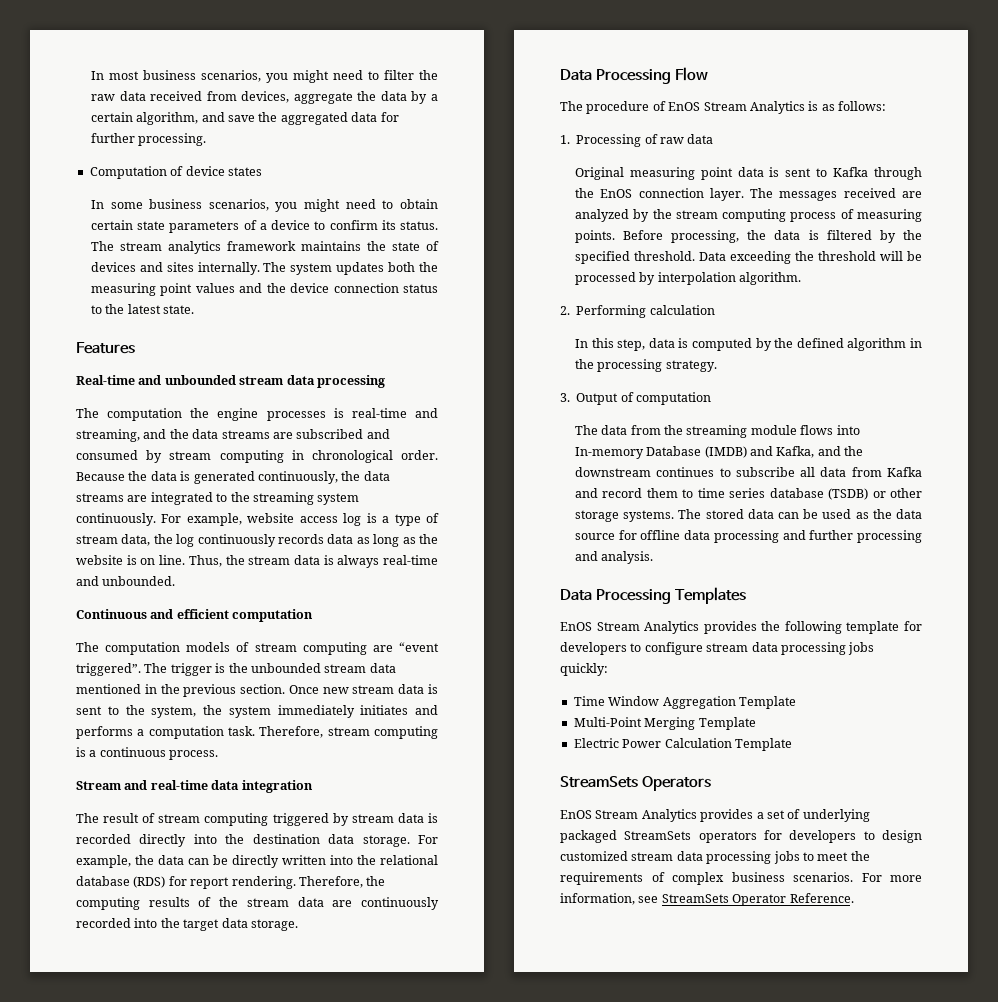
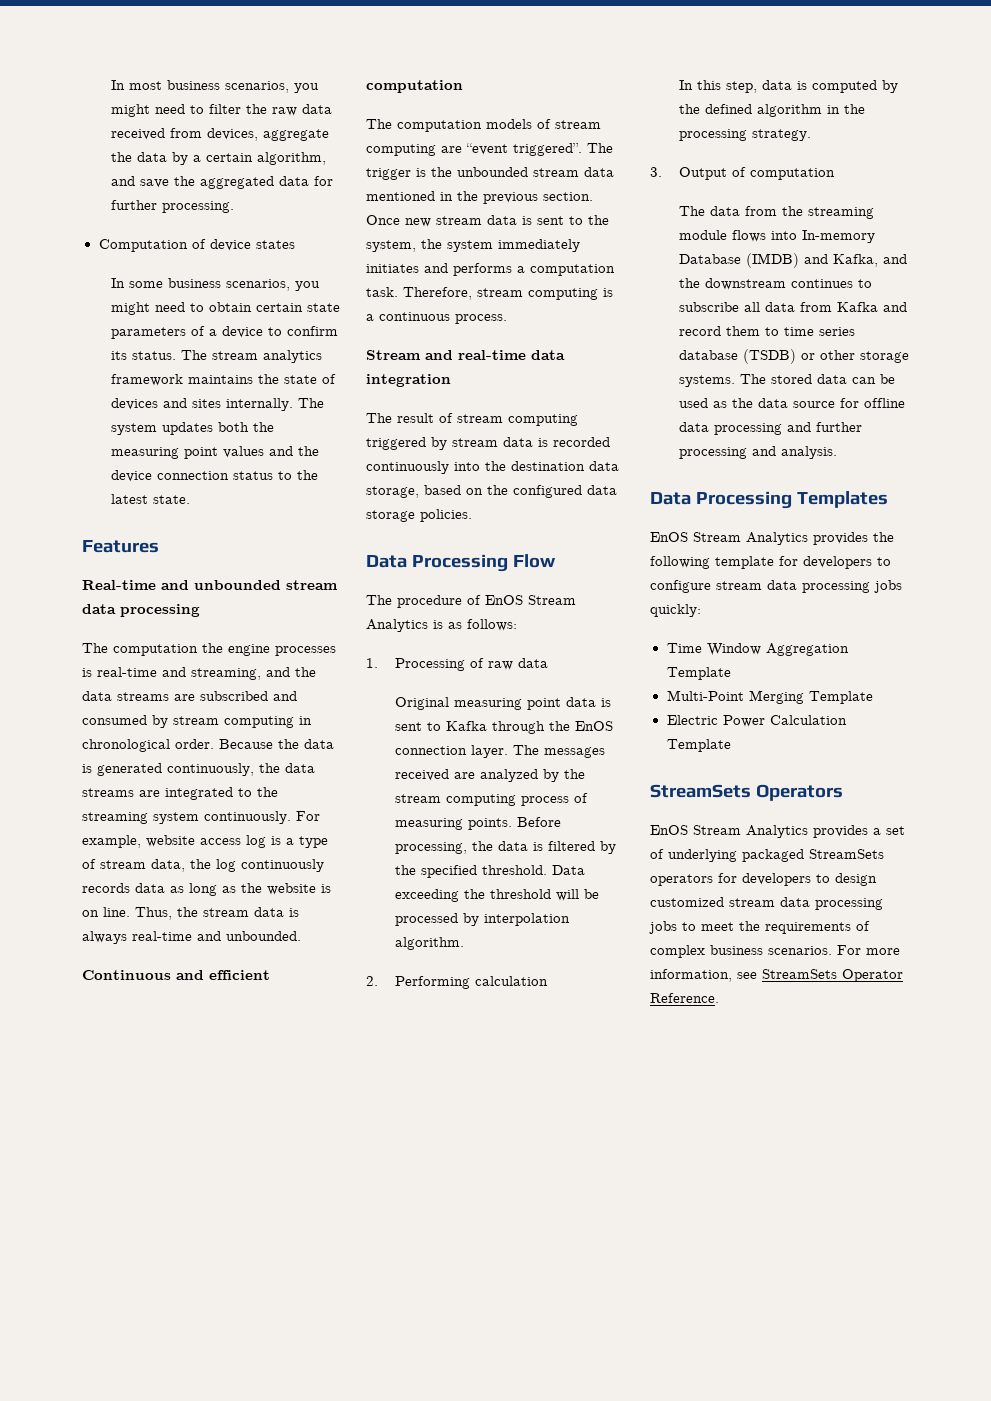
[139,834,187,847] directly -> [366,461,449,474] continuously
[362,835,438,847] [76,855,438,868] [76,876,386,889] [76,897,440,910] [76,918,298,931] storage. For example, the data can be directly written into the relational database (RDS) for report rendering. Therefore, the computing results of the stream data are continuously recorded into the target data storage. -> [366,485,617,498] [366,509,472,522] storage, based on the configured data storage policies.

